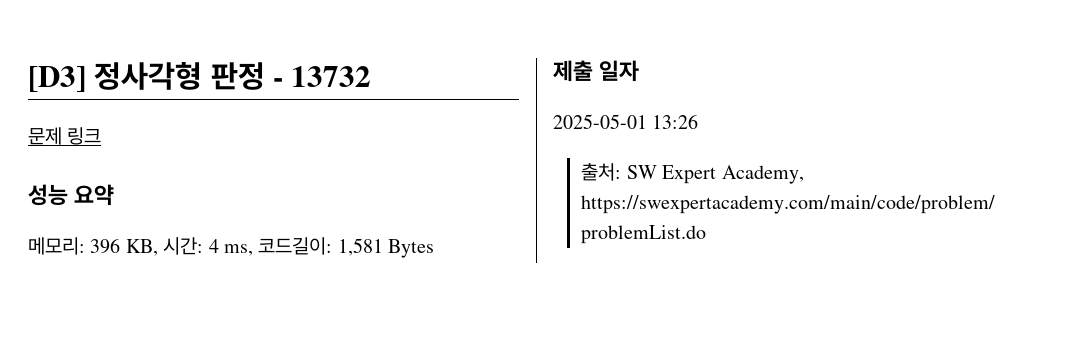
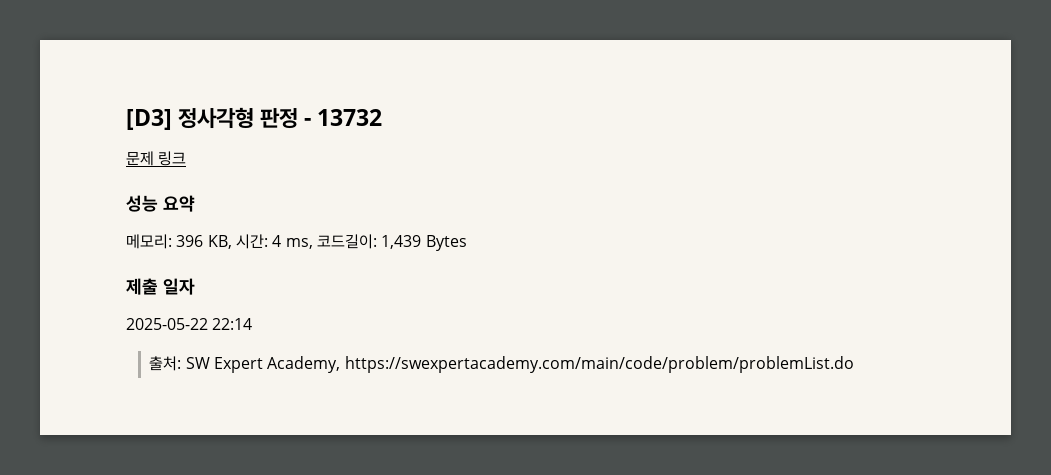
[337,238,383,256] 1,581 -> [381,235,422,249] 1,439
[553,114,699,129] 2025-05-01 13:26 -> [126,318,253,330] 2025-05-22 22:14

